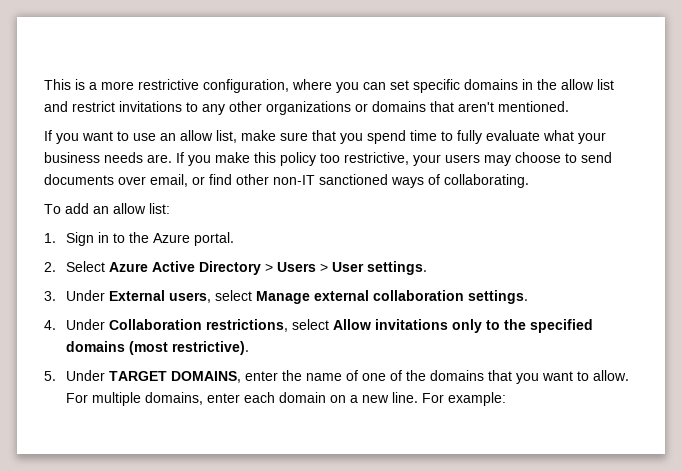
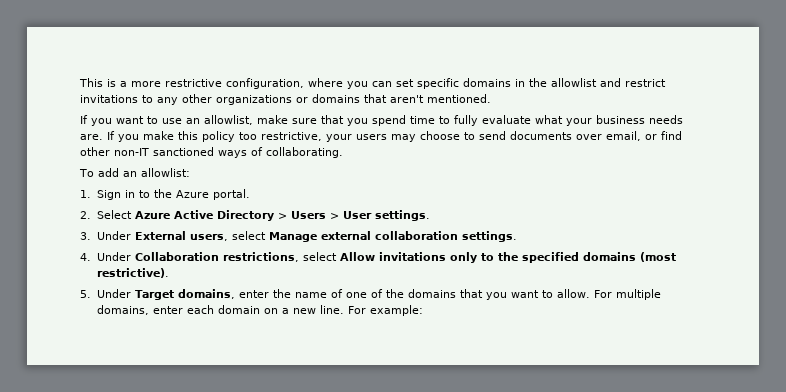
[561,79,614,90] allow list -> [551,78,597,87] allowlist
[180,130,237,143] allow list, -> [204,115,253,125] allowlist,
[113,203,170,214] allow list: -> [140,168,190,177] allowlist:
[109,371,242,383] TARGET DOMAINS, -> [134,289,236,300] Target domains,

